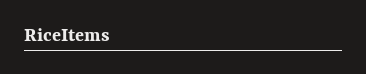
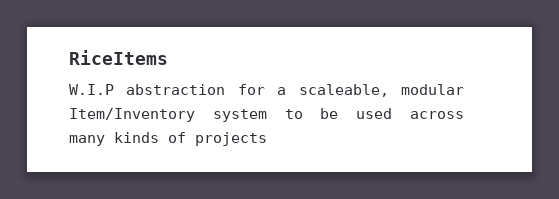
(110, 34) none -> [69,84,464,97] [69,108,465,122] [69,132,267,146] // W.I.P abstraction for a scaleable, modular Item/Inventory system to be used across many kinds of projects

